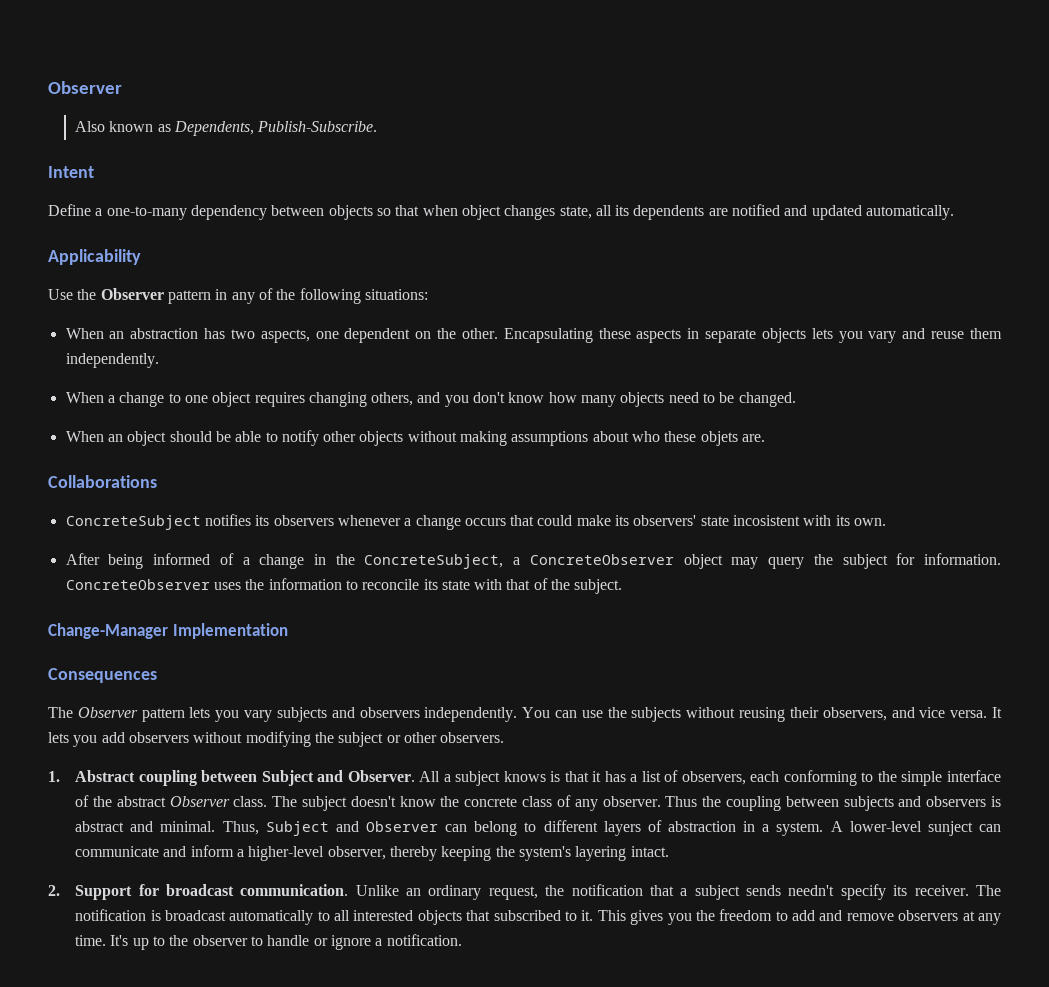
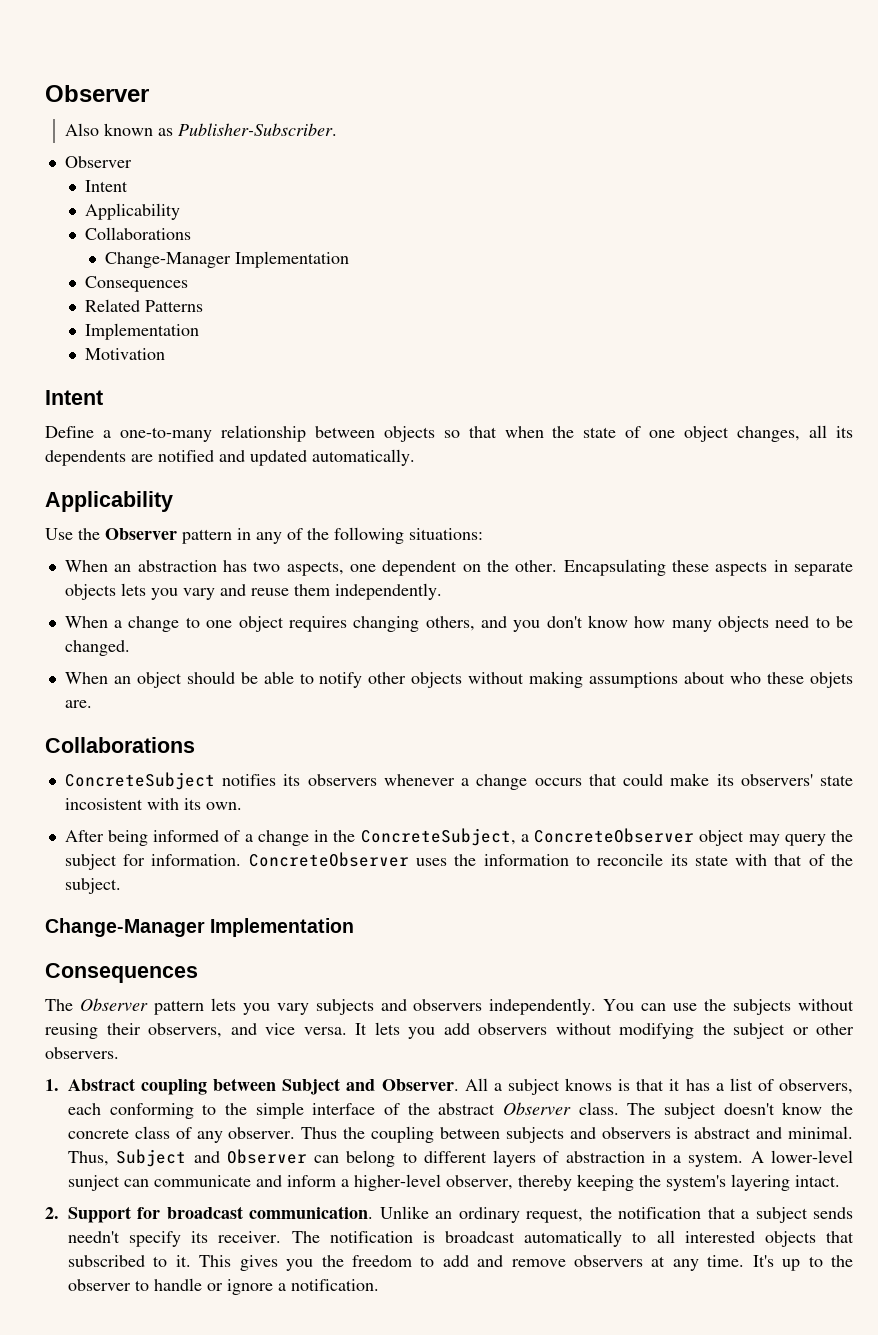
[174,121,378,136] Dependents, Publish-Subscribe. -> [178,123,338,136] [64,156,132,168] [85,180,129,192] [85,203,181,220] [85,227,192,240] [105,251,350,268] [85,276,189,292] [85,299,204,312] [85,323,200,340] [85,348,166,360] Publisher-Subscriber. // Observer // Intent // Applicability // Collaborations // Change-Manager Implementation // Consequences // Related Patterns // Implementation // Motivation
[190,205,267,220] dependency -> [220,425,306,442] relationship
[461,205,592,220] object changes state, -> [552,426,801,442] the state of one object changes,

